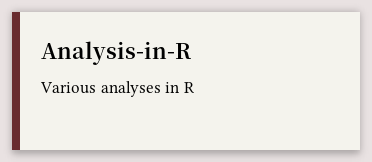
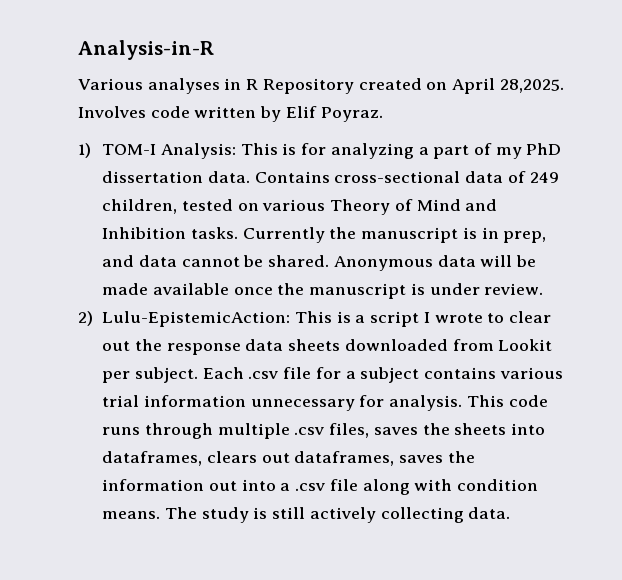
(195, 87) none -> [262,78,564,94] [78,106,383,122] [78,143,562,159] [102,171,559,183] [102,199,498,215] [102,227,547,243] [102,255,536,271] [102,283,544,299] [78,311,551,327] [102,339,553,355] [102,367,563,383] [102,395,548,411] [102,423,545,439] [102,451,475,466] [102,479,538,495] [102,507,511,523] Repository created on April 28,2025. Involves code written by Elif Poyraz. // 1) TOM-I Analysis: This is for analyzing a part of my PhD dissertation data. Contains cross-sectional data of 249 children, tested on various Theory of Mind and Inhibition tasks. Currently the manuscript is in prep, and data cannot be shared. Anonymous data will be made available once the manuscript is under review. // 2) Lulu-EpistemicAction: This is a script I wrote to clear out the response data sheets downloaded from Lookit per subject. Each .csv file for a subject contains various trial information unnecessary for analysis. This code runs through multiple .csv files, saves the sheets into dataframes, clears out dataframes, saves the information out into a .csv file along with condition means. The study is still actively collecting data.

